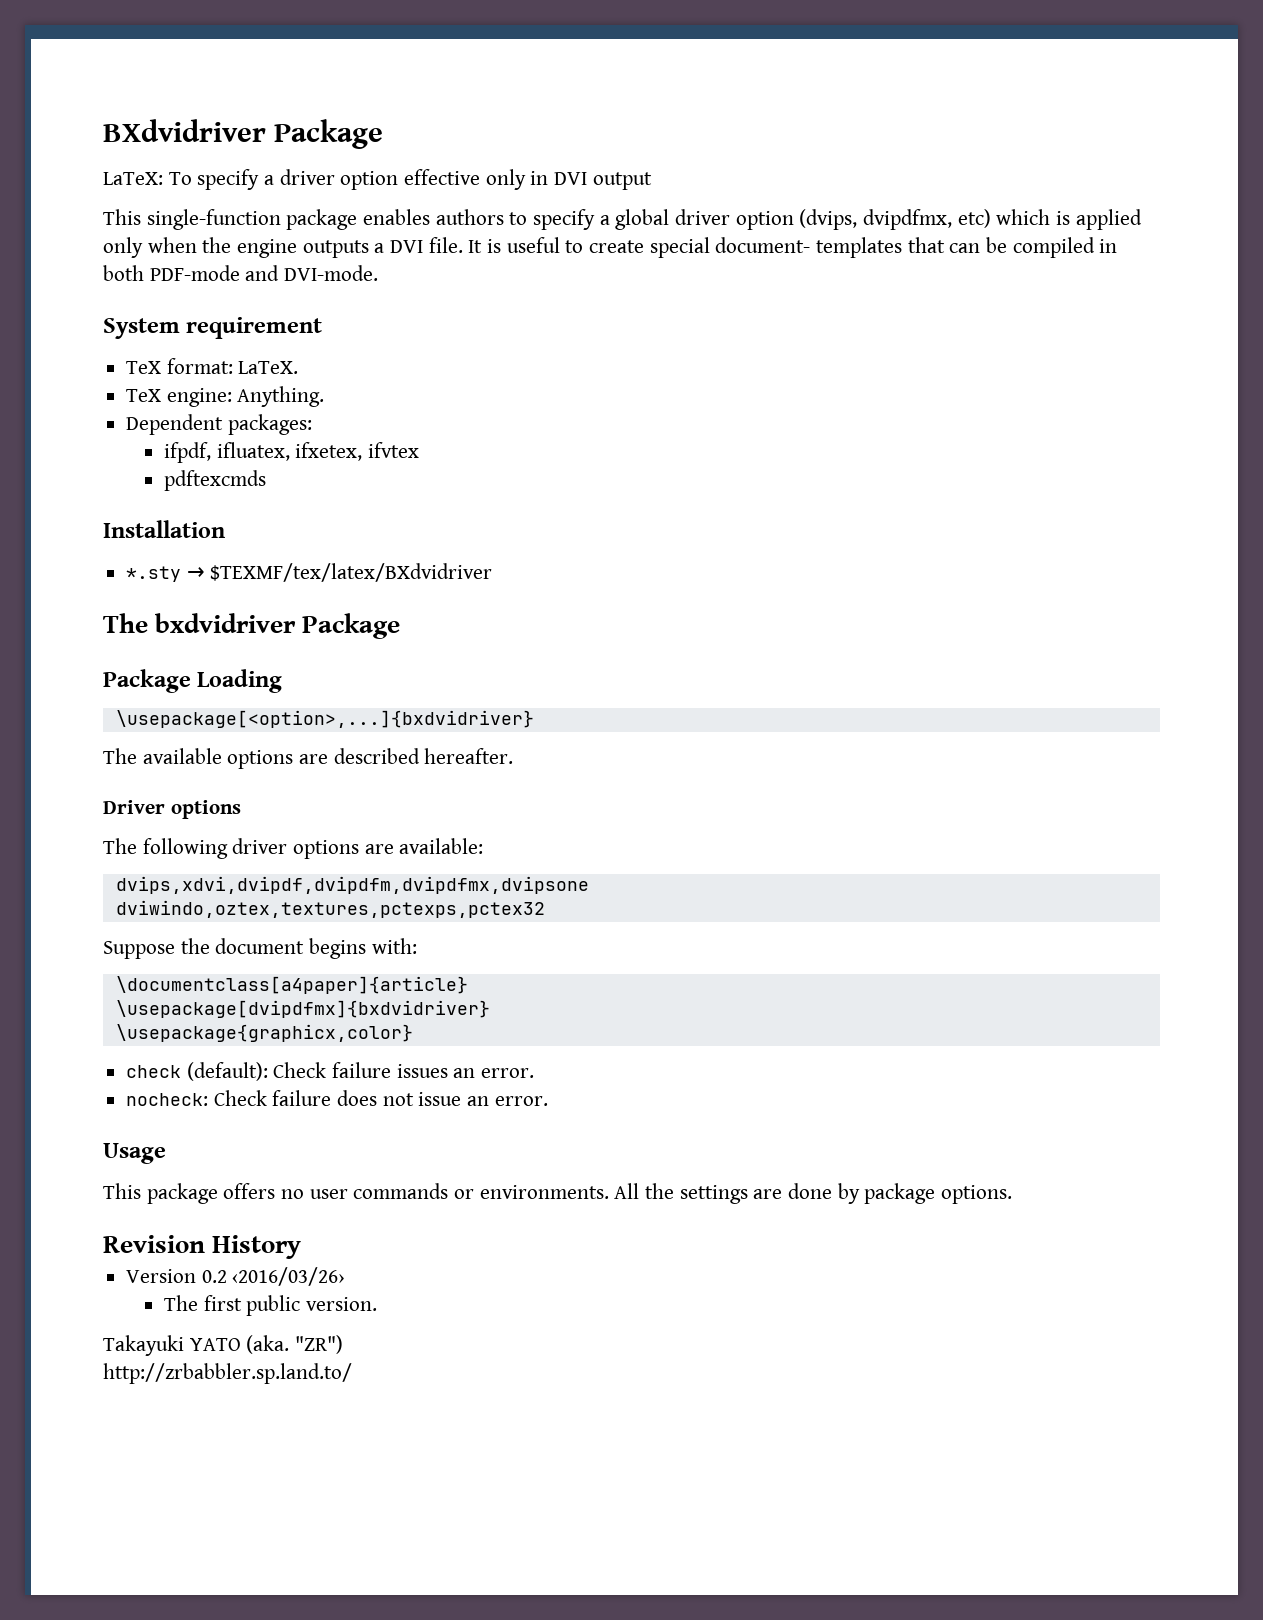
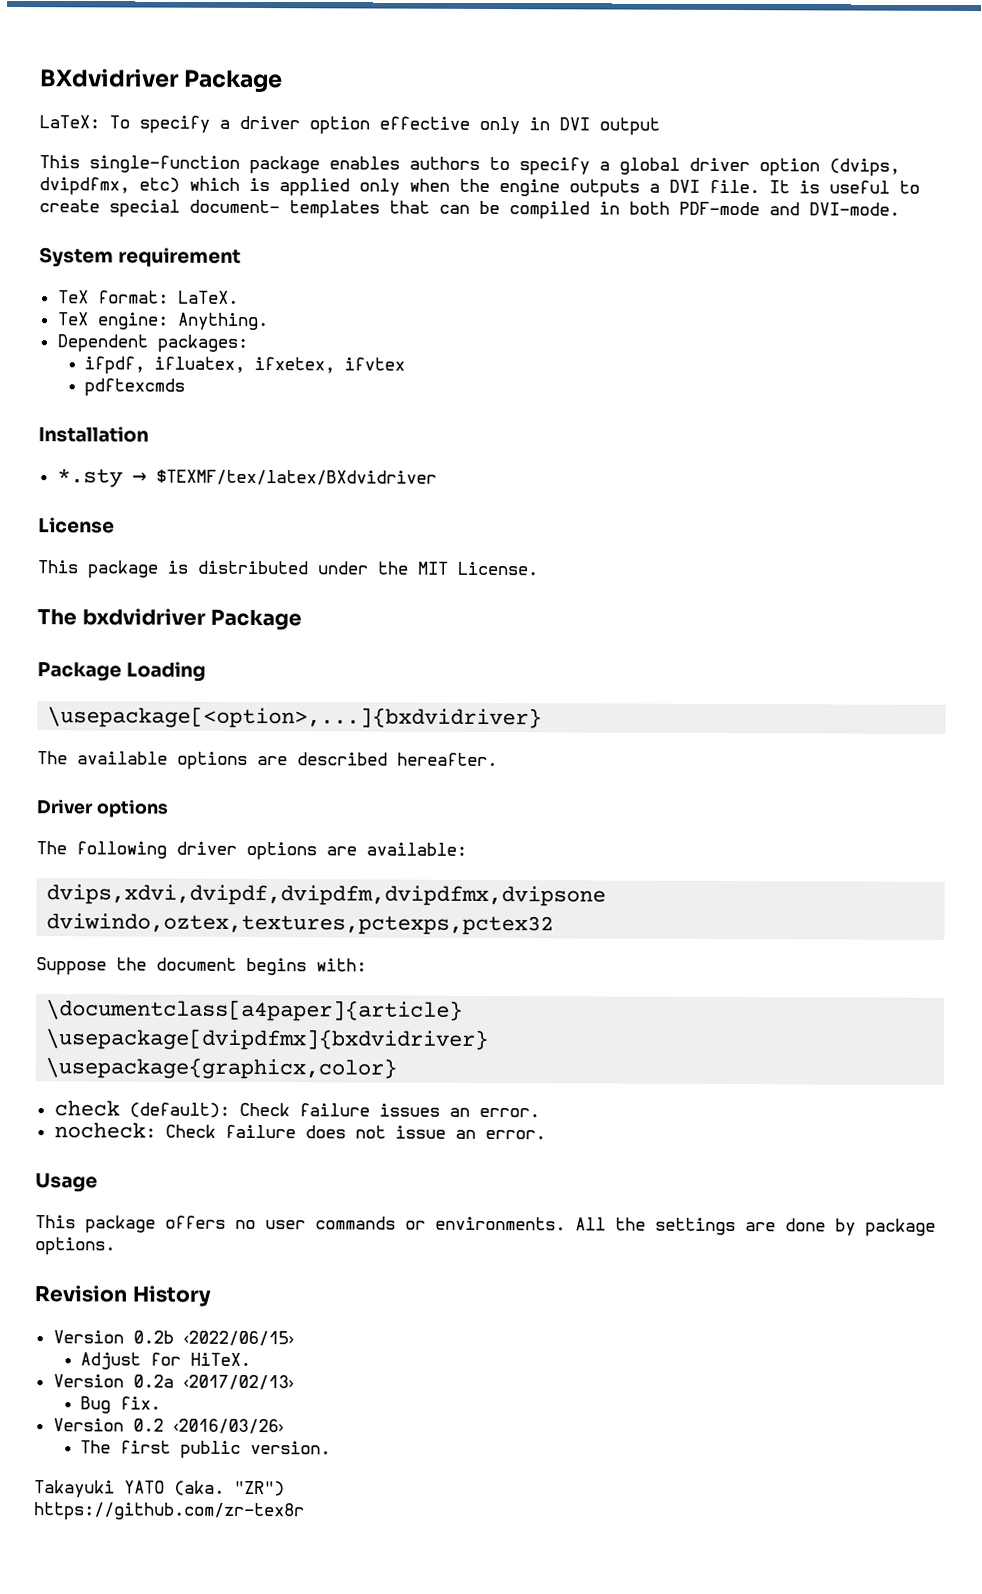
(493, 572) none -> [38,517,115,534] [37,560,538,579] // License // This package is distributed under the MIT License.
(302, 1247) none -> [52,1330,294,1347] [79,1352,251,1370] [52,1374,294,1391] [79,1396,161,1414] // Version 0.2b ‹2022/06/15› // Adjust for HiTeX. // Version 0.2a ‹2017/02/13› // Bug fix.
[103,1363,352,1384] http://zrbabbler.sp.land.to/ -> [33,1502,305,1522] https://github.com/zr-tex8r

